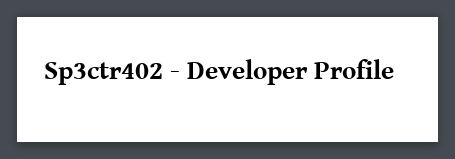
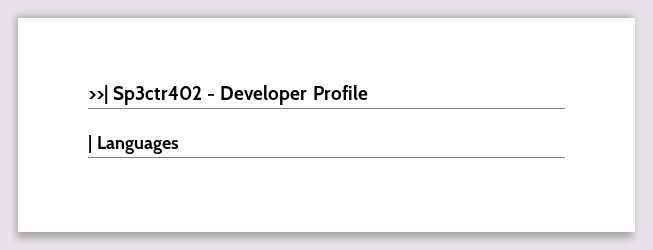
(44, 73) none -> [88,85,108,104] >>|
(395, 69) none -> [88,135,179,154] // | Languages

